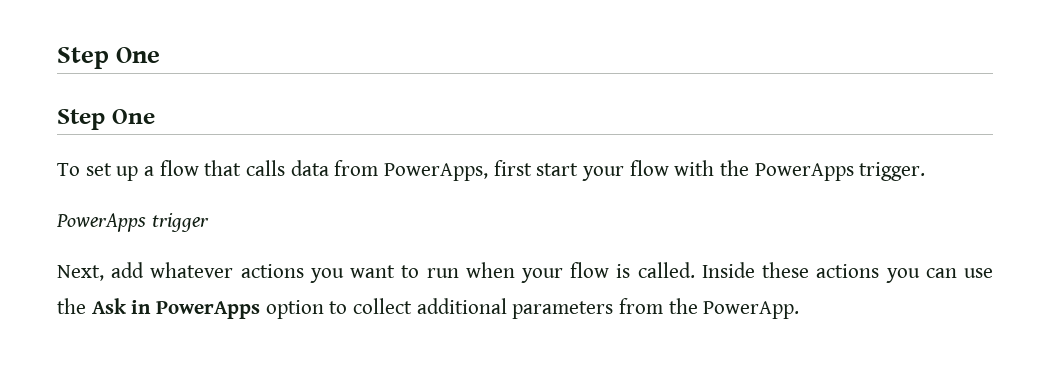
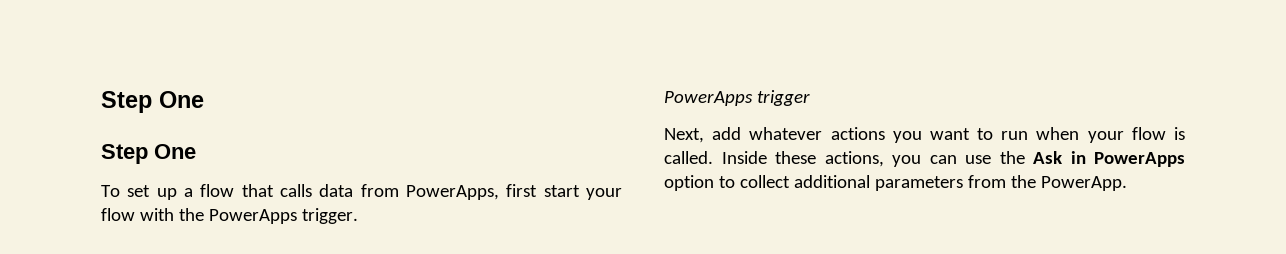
[816,264,880,278] actions -> [824,151,884,167] actions,

